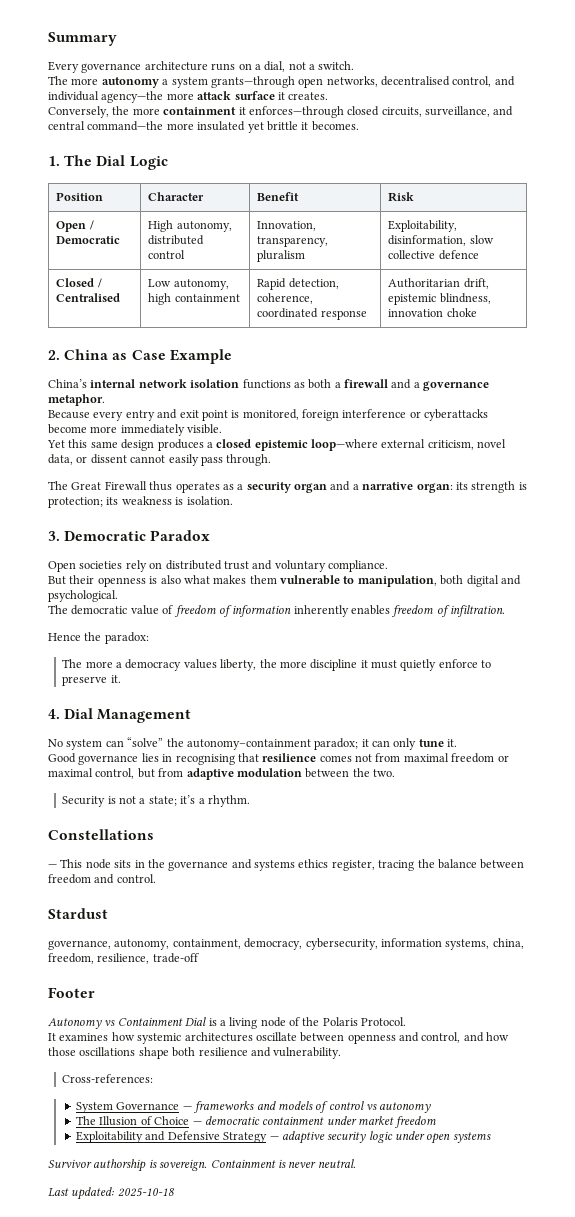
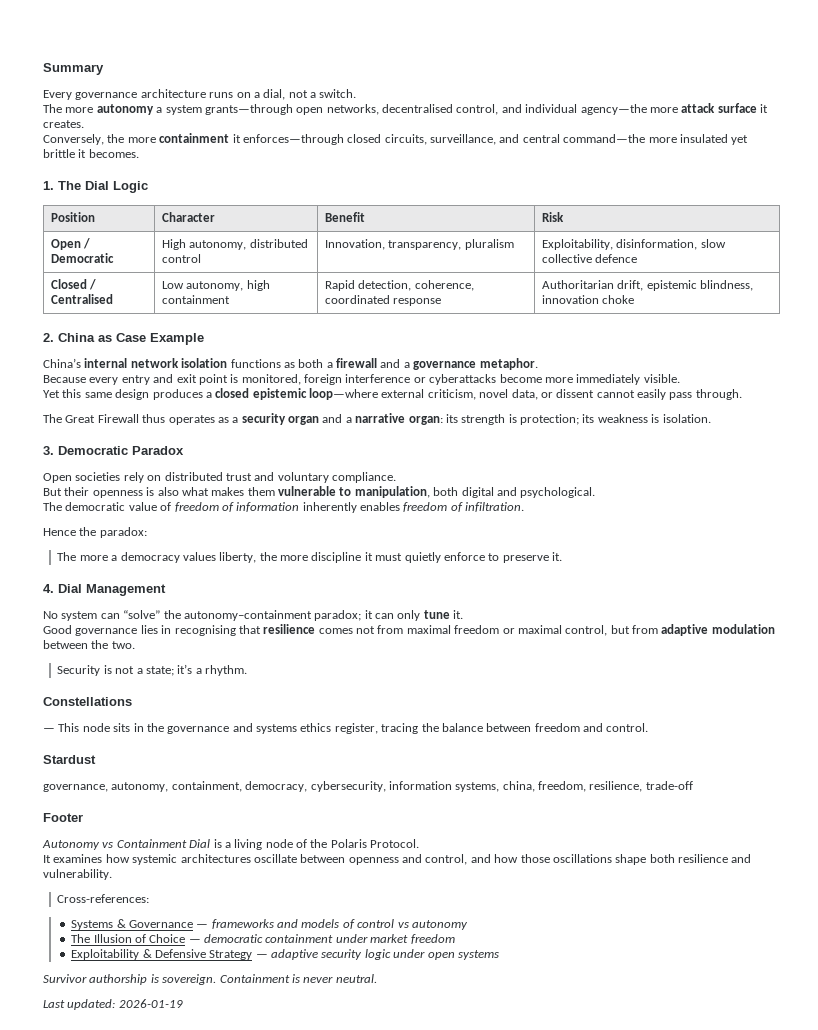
[76,1102,114,1113] System -> [71,919,126,930] Systems &
[145,1131,166,1141] and -> [142,949,152,958] &
[117,1188,175,1197] 2025-10-18 -> [118,999,183,1008] 2026-01-19

